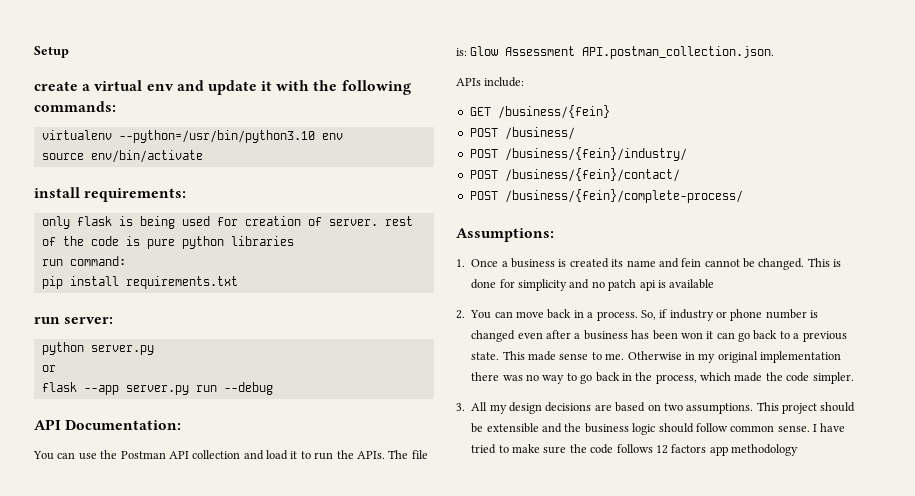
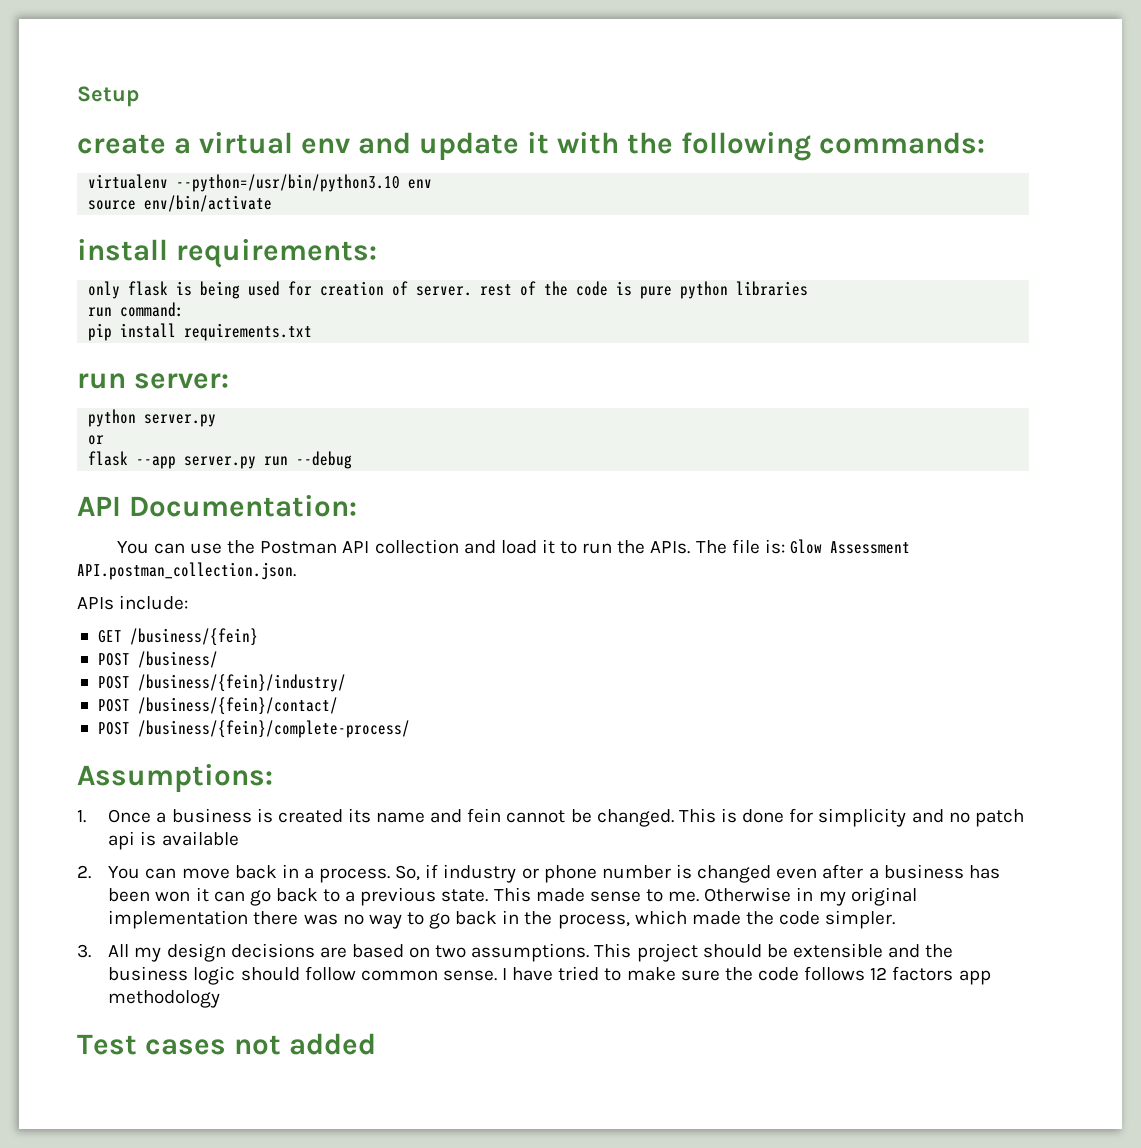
(798, 450) none -> [77,1033,376,1055] // Test cases not added

